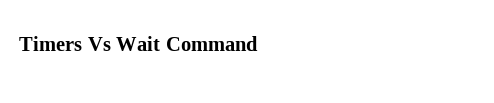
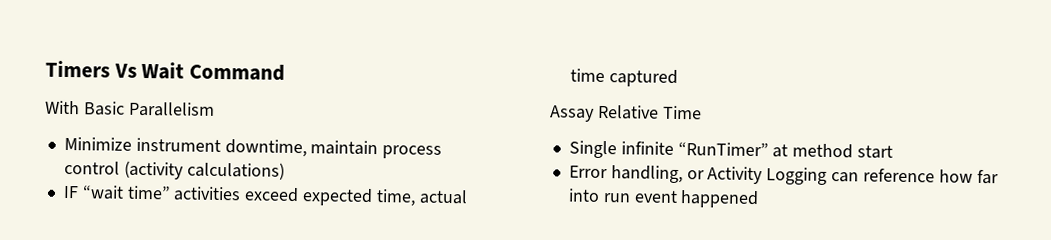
(258, 43) none -> [45,100,215,117] [63,136,443,159] [63,160,285,180] [62,185,468,207] [569,68,678,87] [549,104,702,122] [568,140,894,159] [568,165,999,185] [567,188,760,209] // With Basic Parallelism // Minimize instrument downtime, maintain process control (activity calculations) // IF “wait time” activities exceed expected time, actual time captured // Assay Relative Time // Single infinite “RunTimer” at method start // Error handling, or Activity Logging can reference how far into run event happened

